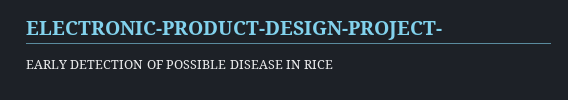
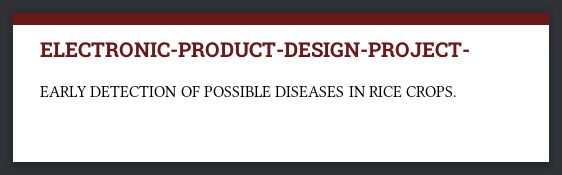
[229,60,283,69] DISEASE -> [275,85,345,98] DISEASES
(334, 64) none -> [406,86,458,97] CROPS.

